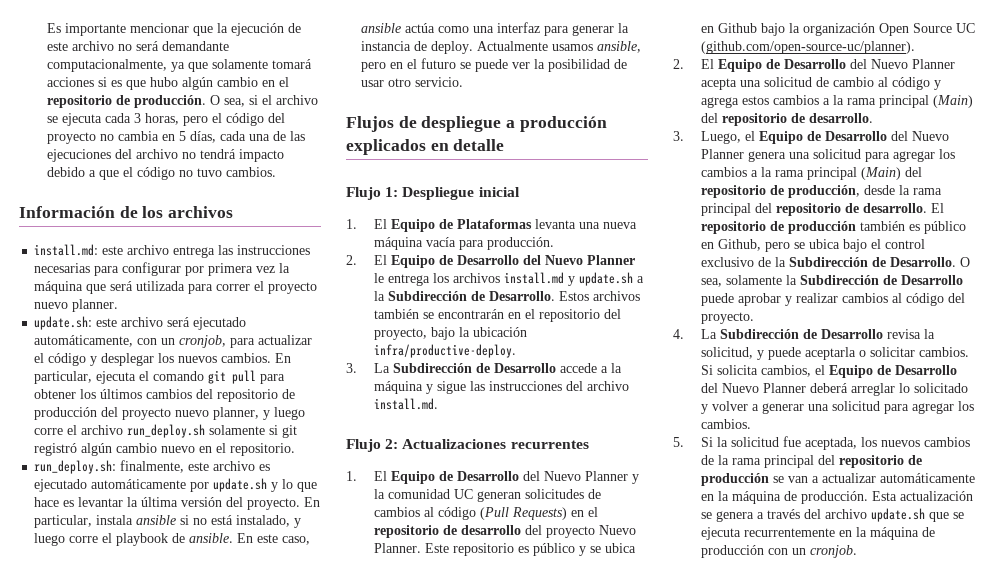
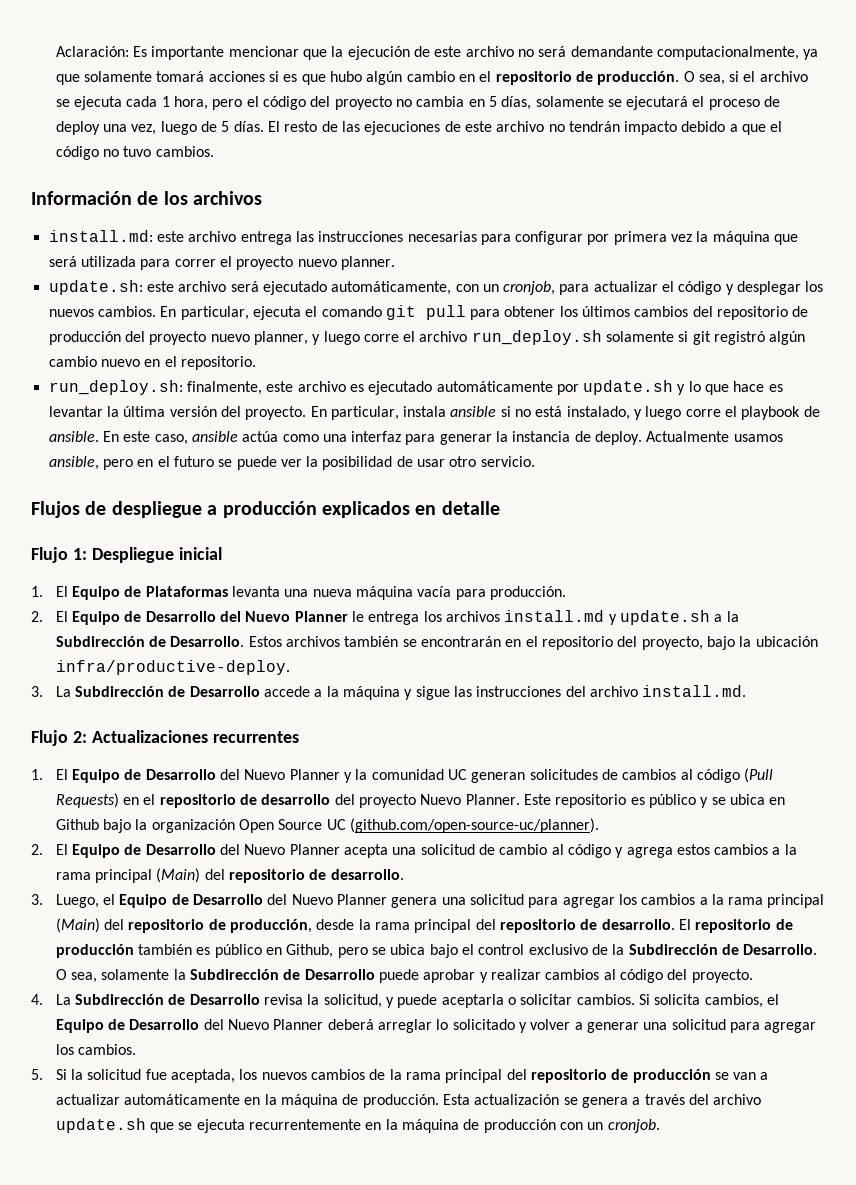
(46, 28) none -> [55,46,129,57] Aclaración:
[133,113,179,125] 3 horas, -> [161,96,208,110] 1 hora,
[219,131,270,141] cada una -> [535,96,781,110] [55,121,318,135] solamente se ejecutará el proceso de deploy una vez, luego de 5 días. El resto
[114,149,236,159] del archivo no tendrá -> [444,121,620,132] de este archivo no tendrán

